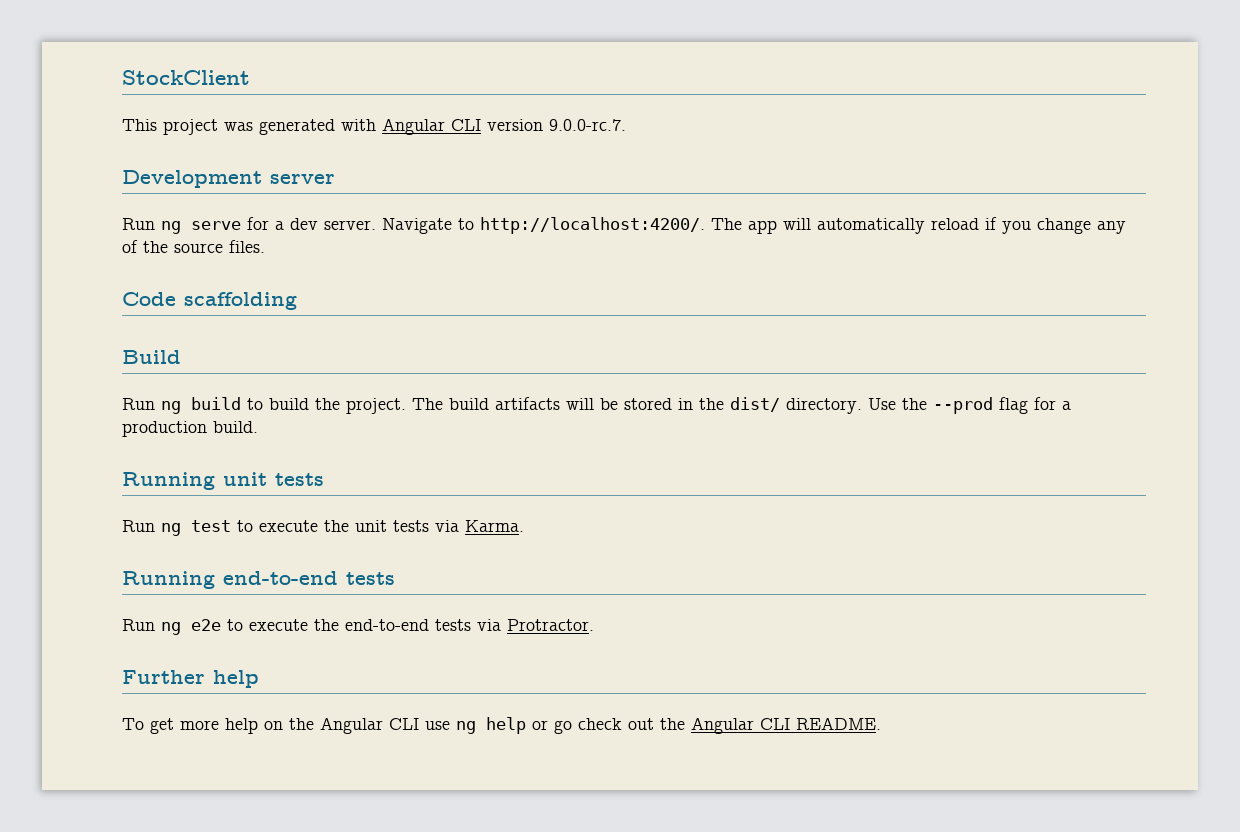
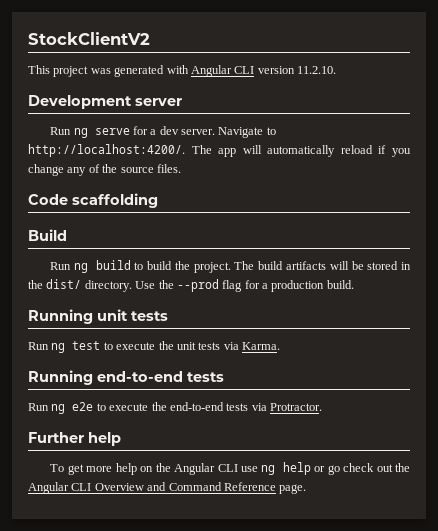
[122,70,250,85] StockClient -> [28,32,150,45] StockClientV2
[549,119,626,131] 9.0.0-rc.7. -> [297,66,336,74] 11.2.10.
[796,717,881,730] README. -> [94,482,307,494] Overview and Command Reference page.

